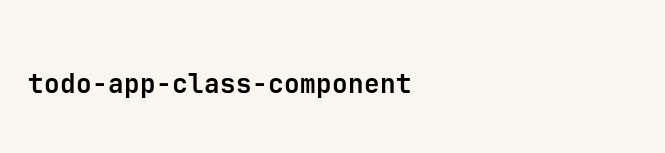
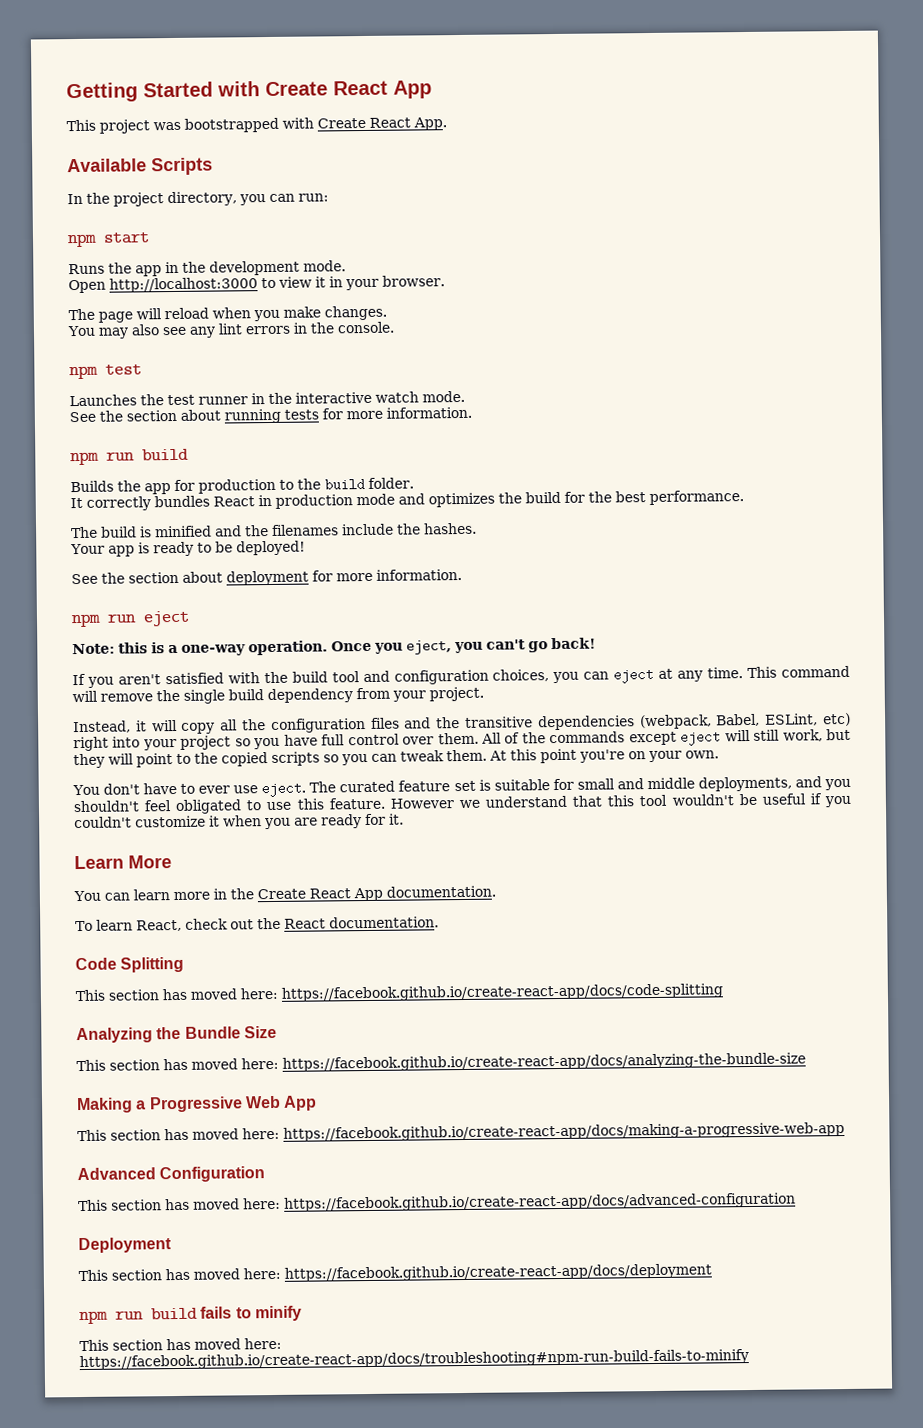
[28,73,412,98] todo-app-class-component -> [66,80,432,103] [66,117,447,134] [67,157,213,176] [67,191,329,207] [67,232,150,248] [68,260,346,277] [68,275,445,294] [68,305,387,323] [67,321,395,339] [69,364,142,380] [69,390,465,407] [69,406,472,424] [70,448,189,466] [70,477,414,495] [70,490,744,511] [71,522,477,539] [70,540,306,557] [71,568,462,586] [71,610,190,628] [72,637,596,656] [72,665,851,688] [72,686,484,704] [73,712,851,734] [73,728,852,752] [73,748,719,769] [72,776,852,798] [73,793,852,814] [74,813,404,830] [74,855,172,870] [73,885,496,902] [75,916,439,932] [75,956,185,973] [75,983,723,1002] [76,1025,277,1044] [76,1052,806,1072] [77,1095,318,1114] [77,1122,845,1142] [77,1166,266,1183] [78,1192,796,1212] [78,1237,172,1254] [78,1263,712,1282] [79,1305,302,1325] [79,1337,282,1352] [79,1349,749,1371] Getting Started with Create React App // This project was bootstrapped with Create React App. // Available Scripts // In the project directory, you can run: // npm start // Runs the app in the development mode. // Open http://localhost:3000 to view it in your browser. // The page will reload when you make changes. // You may also see any lint errors in the console. // npm test // Launches the test runner in the interactive watch mode. // See the section about running tests for more information. // npm run build // Builds the app for production to the build folder. // It correctly bundles React in production mode and optimizes the build for the best performance. // The build is minified and the filenames include the hashes. // Your app is ready to be deployed! // See the section about deployment for more information. // npm run eject // Note: this is a one-way operation. Once you eject, you can't go back! // If you aren't satisfied with the build tool and configuration choices, you can eject at any time. This command will remove the single build dependency from your project. // Instead, it will copy all the configuration files and the transitive dependencies (webpack, Babel, ESLint, etc) right into your project so you have full control over them. All of the commands except eject will still work, but they will point to the copied scripts so you can tweak them. At this point you're on your own. // You don't have to ever use eject. The curated feature set is suitable for small and middle deployments, and you shouldn't feel obligated to use this feature. However we understand that this tool wouldn't be useful if you couldn't customize it when you are ready for it. // Learn More // You can learn more in the Create React App documentation. // To learn React, check out the React documentation. // Code Splitting // This section has moved here: https://facebook.github.io/create-react-app/docs/code-splitting // Analyzing the Bundle Size // This section has moved here: https://facebook.github.io/create-react-app/docs/analyzing-the-bundle-size // Making a Progressive Web App // This section has moved here: https://facebook.github.io/create-react-app/docs/making-a-progressive-web-app // Advanced Configuration // This section has moved here: https://facebook.github.io/create-react-app/docs/advanced-configuration // Deployment // This section has moved here: https://facebook.github.io/create-react-app/docs/deployment // npm run build fails to minify // This section has moved here: https://facebook.github.io/create-react-app/docs/troubleshooting#npm-run-build-fails-to-minify

